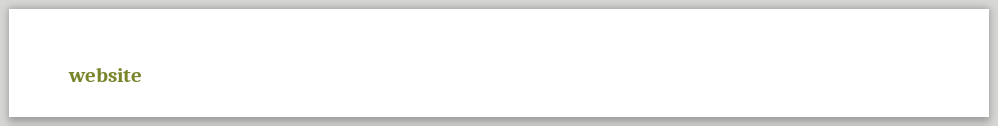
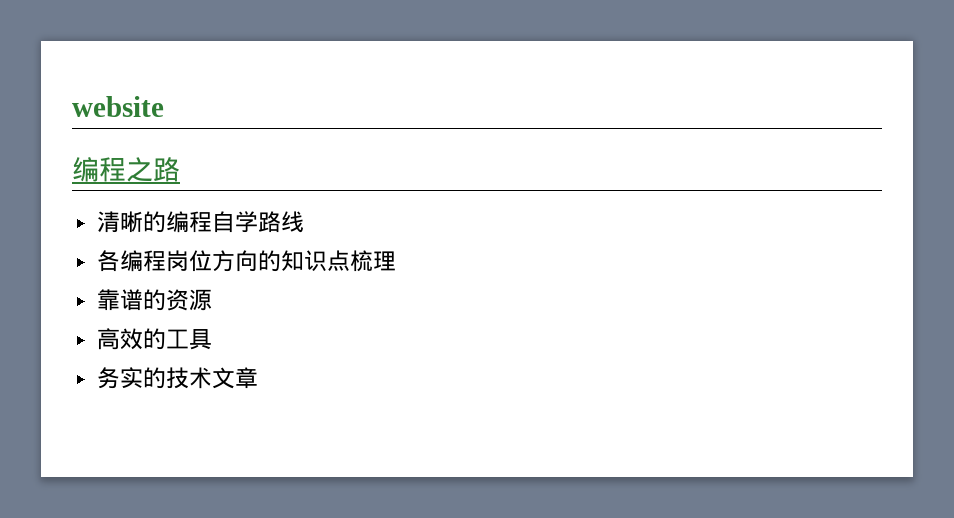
(142, 74) none -> [72,157,180,182] [97,211,305,233] [97,250,397,272] [97,289,213,311] [97,328,213,350] [97,367,259,389] // 编程之路 // 清晰的编程自学路线 // 各编程岗位方向的知识点梳理 // 靠谱的资源 // 高效的工具 // 务实的技术文章

